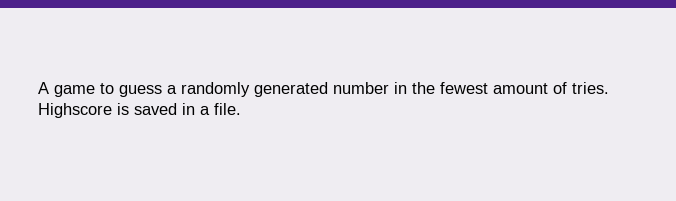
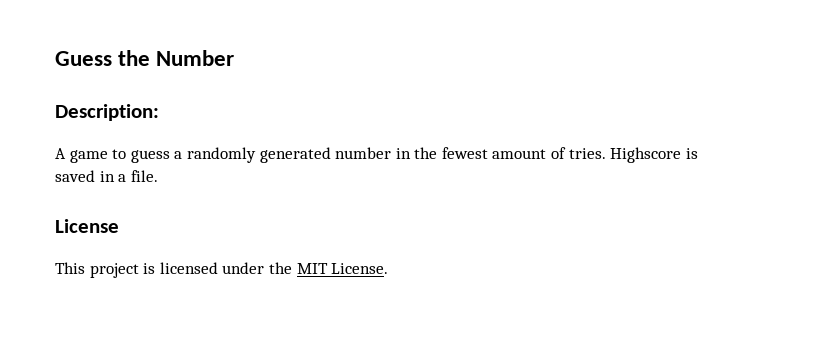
(38, 88) none -> [55,50,235,66] [55,104,159,121] Guess the Number // Description: //
(241, 109) none -> [55,219,119,233] [55,262,389,278] // License // This project is licensed under the MIT License.

